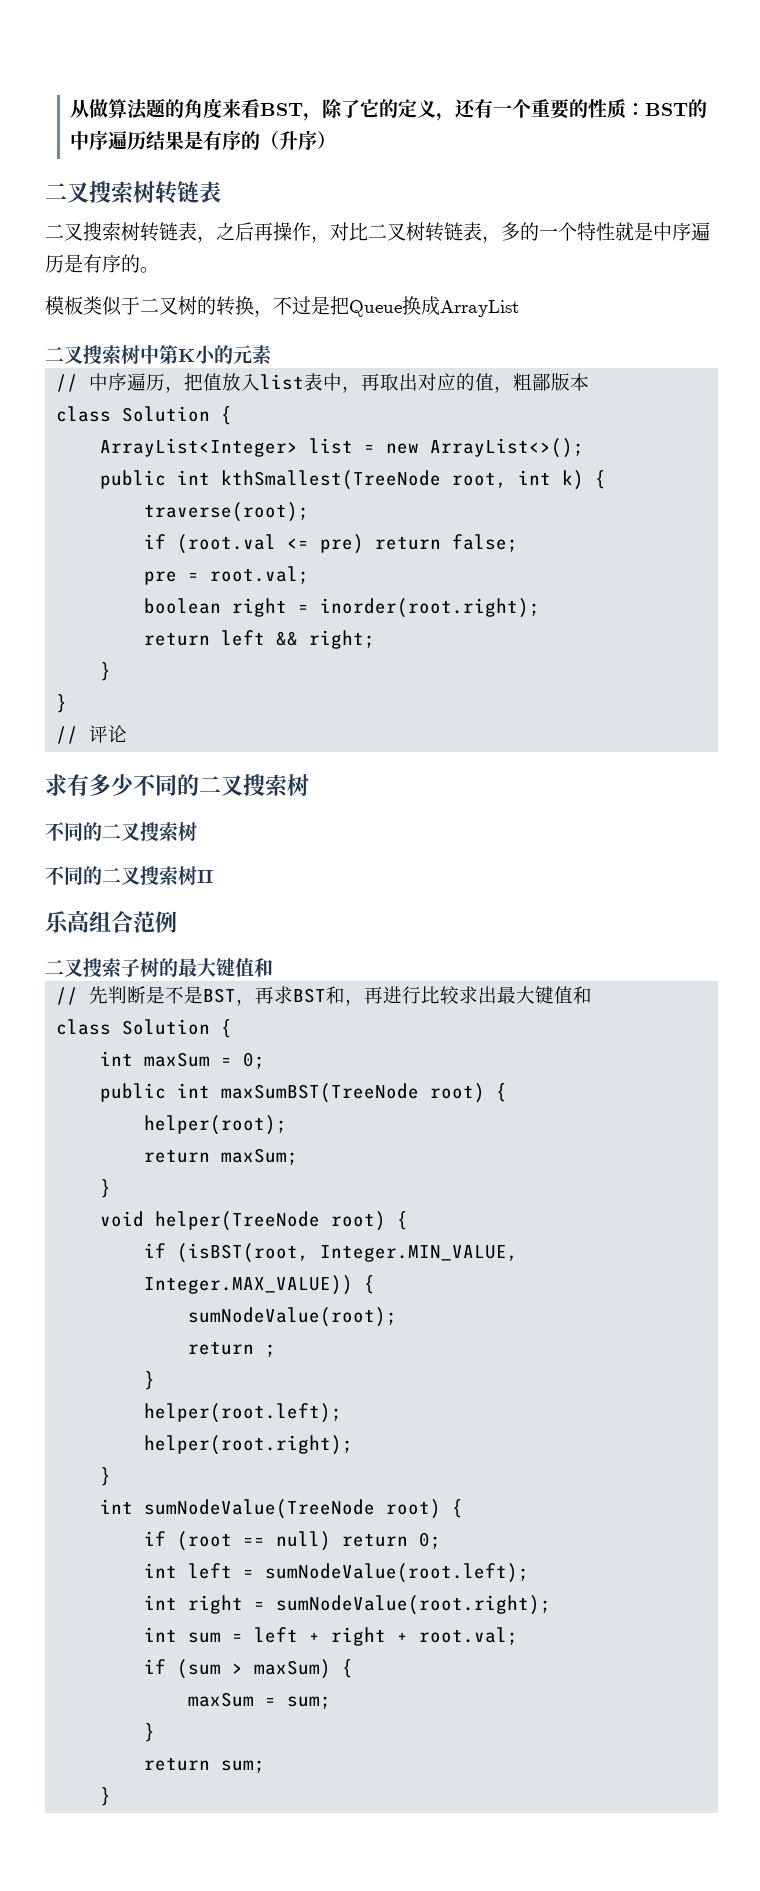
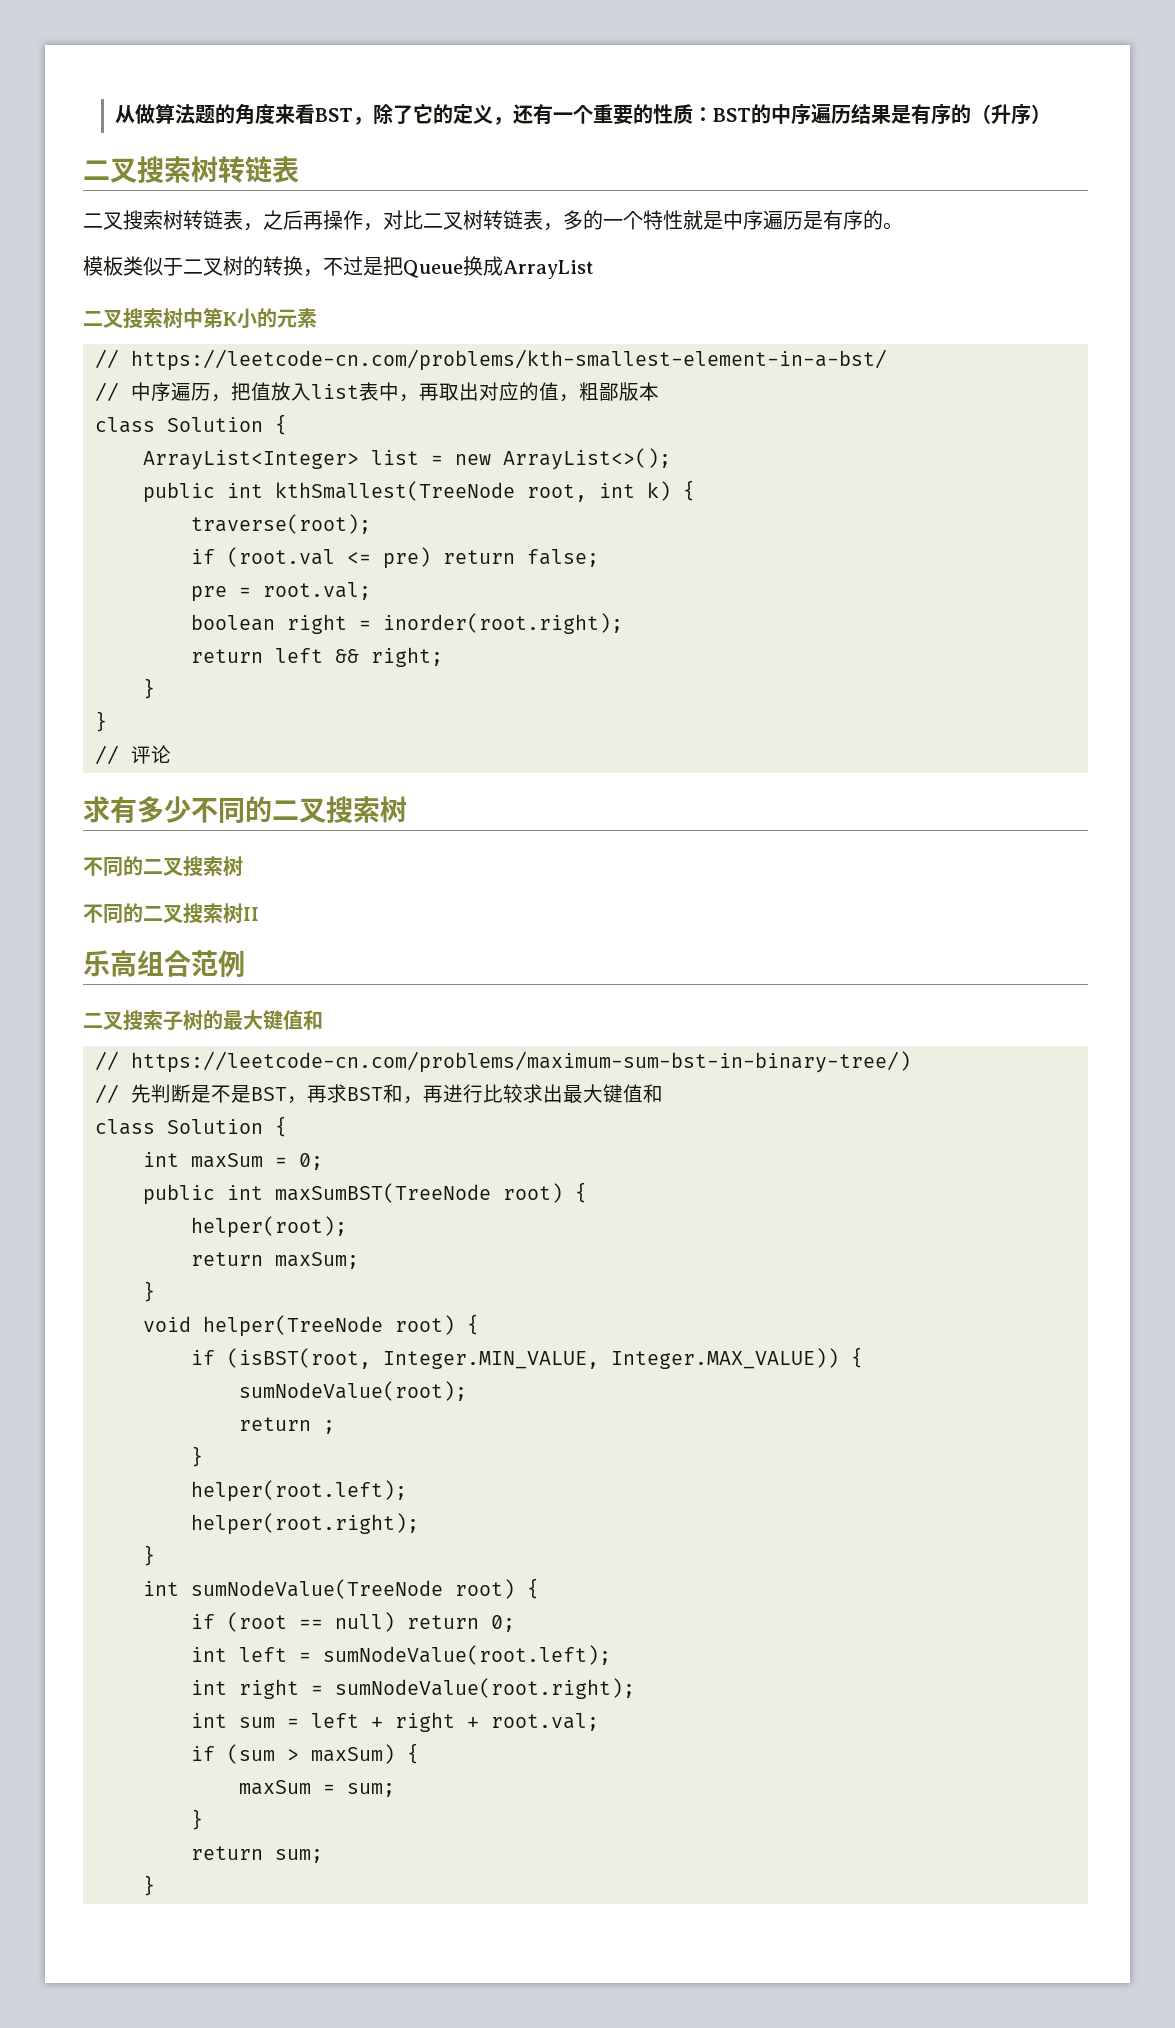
(272, 355) none -> [95,349,887,371] // // https://leetcode-cn.com/problems/kth-smallest-element-in-a-bst/
(273, 967) none -> [95,1051,911,1073] // // https://leetcode-cn.com/problems/maximum-sum-bst-in-binary-tree/)

